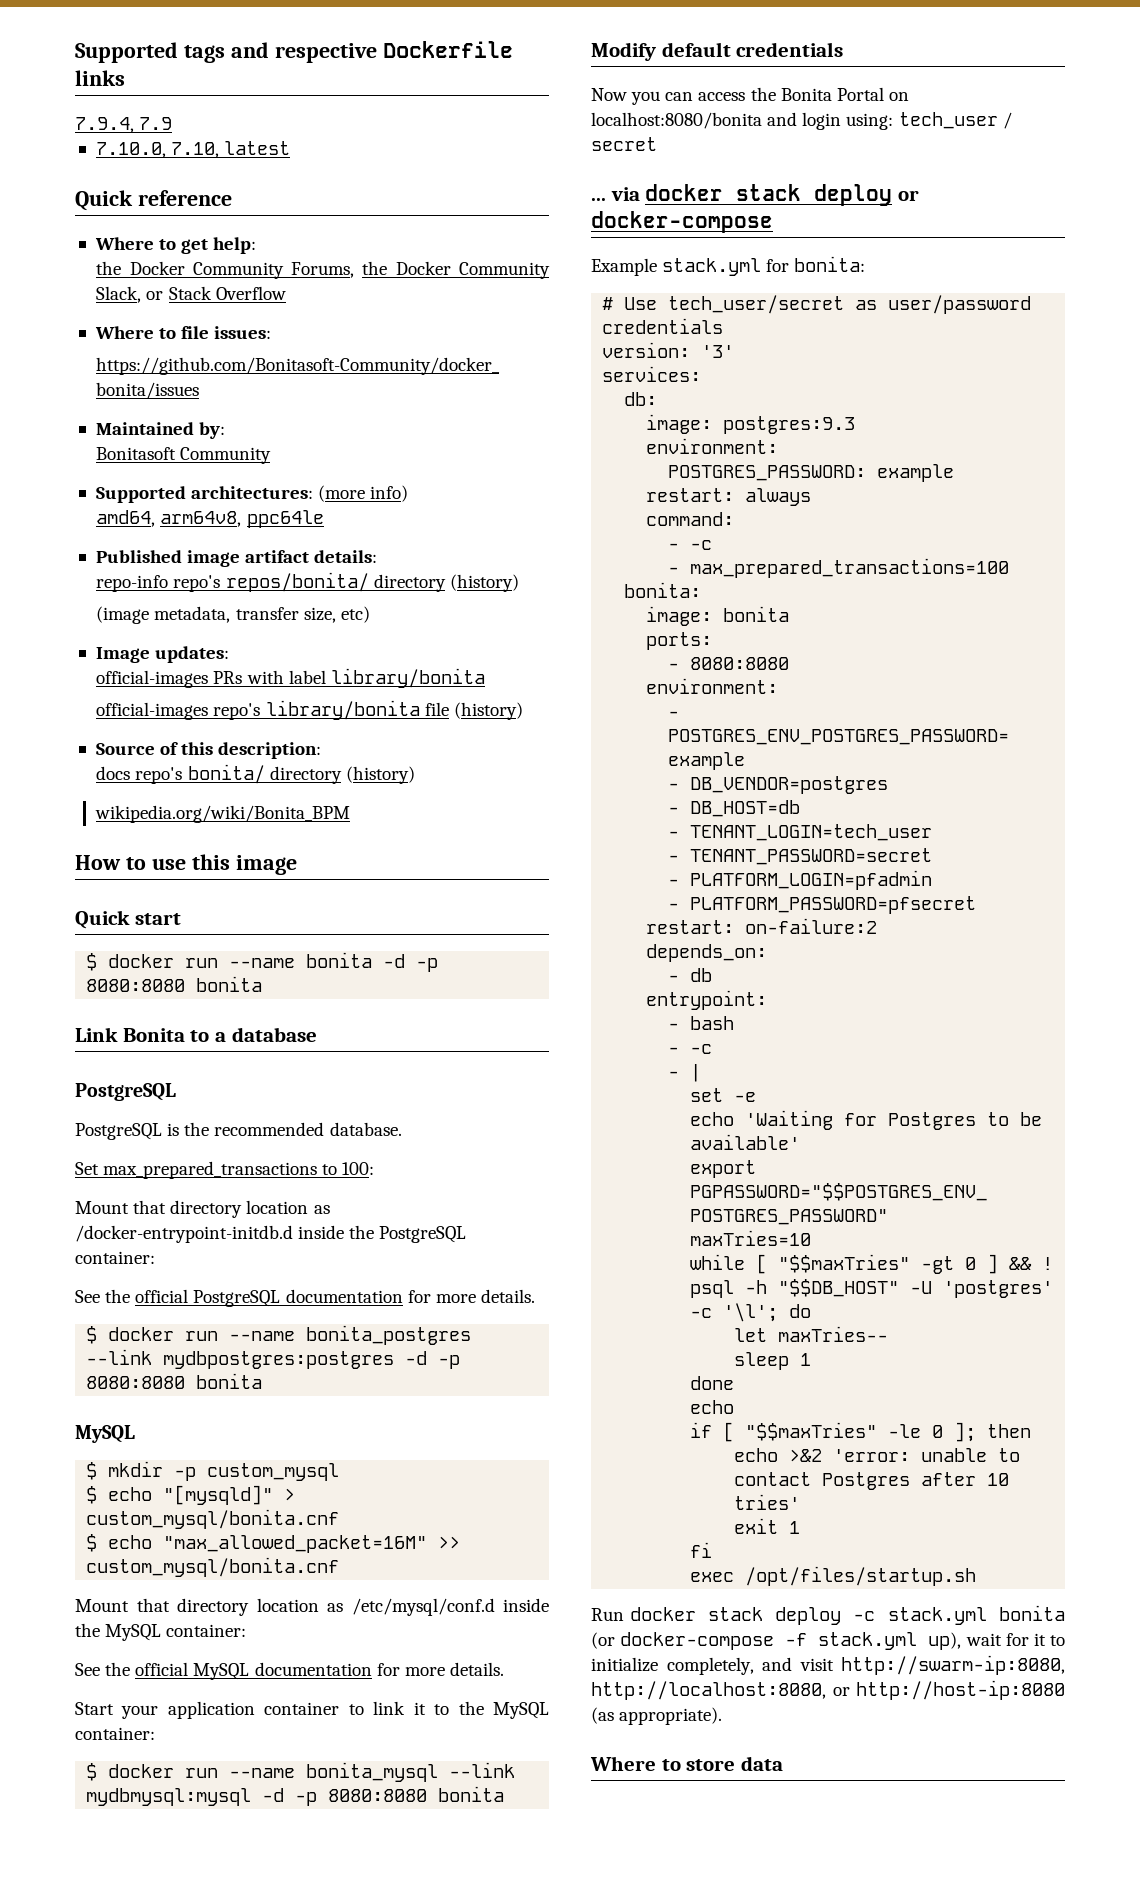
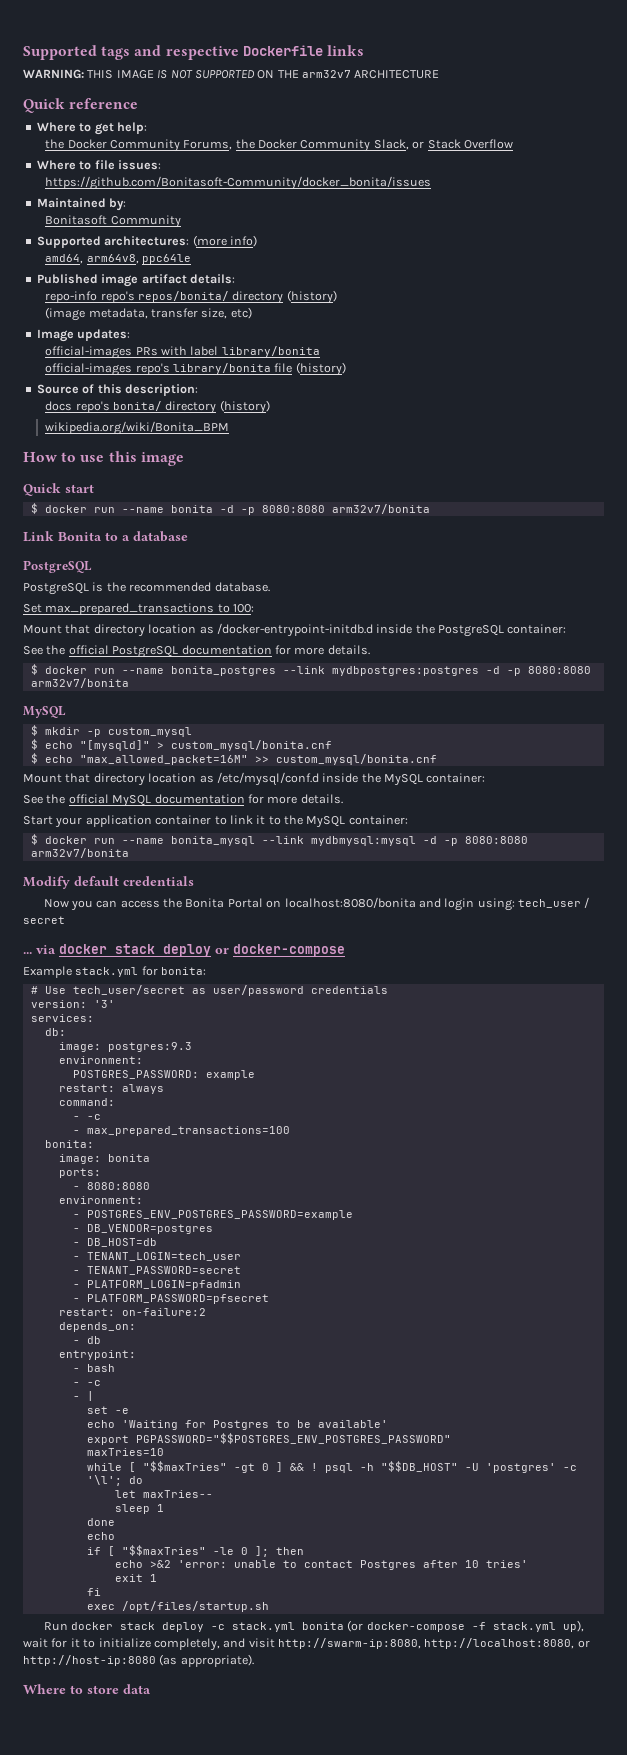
[75,117,173,133] [95,141,291,158] 7.9.4, 7.9 // 7.10.0, 7.10, latest -> [23,69,440,79] WARNING: THIS IMAGE IS NOT SUPPORTED ON THE arm32v7 ARCHITECTURE
[196,976,263,992] bonita -> [331,504,430,514] arm32v7/bonita
[196,1373,263,1389] bonita -> [30,678,129,688] arm32v7/bonita
[438,1786,505,1802] bonita -> [30,848,129,858] arm32v7/bonita

